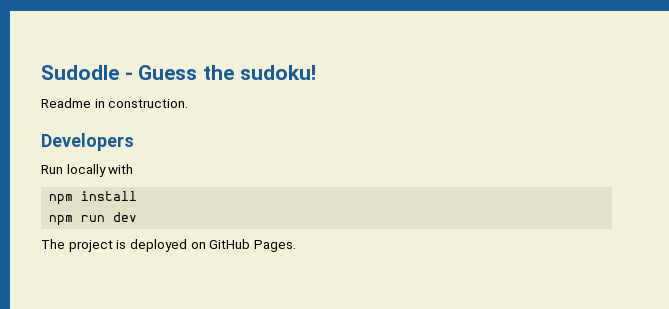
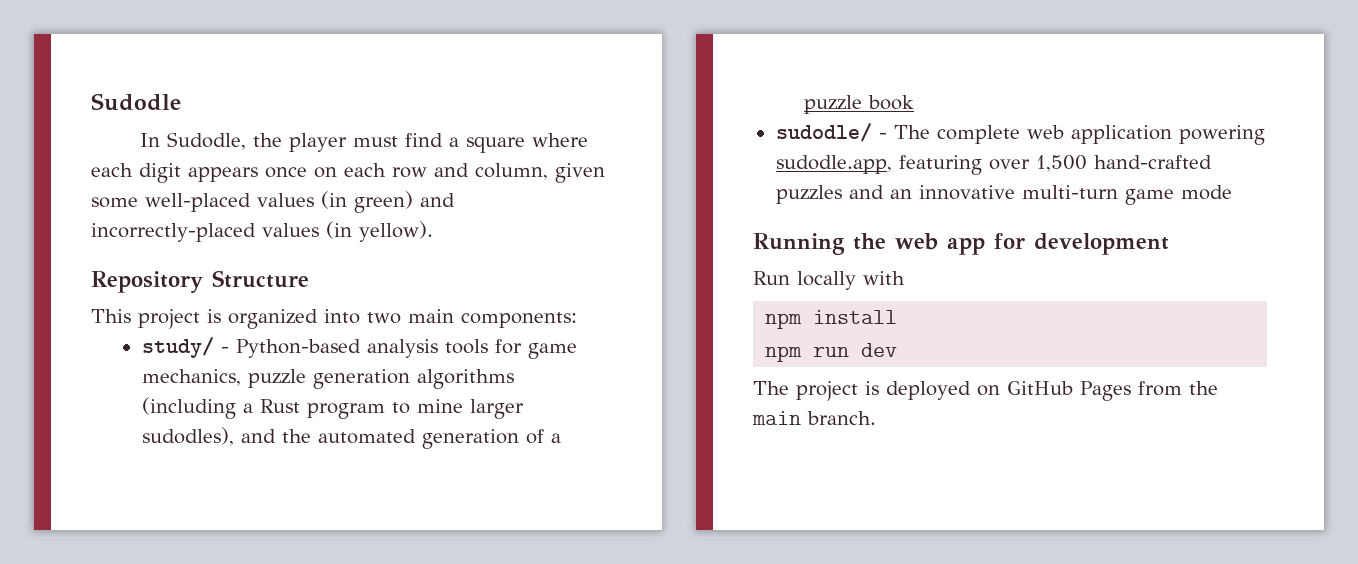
[124,65,316,80] [41,98,189,108] [41,133,134,151] - Guess the sudoku! // Readme in construction. // Developers -> [140,132,589,153] [91,163,605,183] [91,191,455,213] [91,221,433,242] [91,270,309,293] [91,309,577,329] [141,337,577,359] [141,369,514,389] [141,397,524,419] [141,427,561,449] [803,95,914,114] [775,123,1265,145] [775,155,1212,175] [775,185,1232,205] [753,233,1169,255] // In Sudodle, the player must find a square where each digit appears once on each row and column, given some well-placed values (in green) and incorrectly-placed values (in yellow). // Repository Structure // This project is organized into two main components: // study/ - Python-based analysis tools for game mechanics, puzzle generation algorithms (including a Rust program to mine larger sudodles), and the automated generation of a puzzle book // sudodle/ - The complete web application powering sudodle.app, featuring over 1,500 hand-crafted puzzles and an innovative multi-turn game mode // Running the web app for development
[253,240,296,252] Pages. -> [1080,381,1218,401] [752,411,876,425] Pages from the main branch.

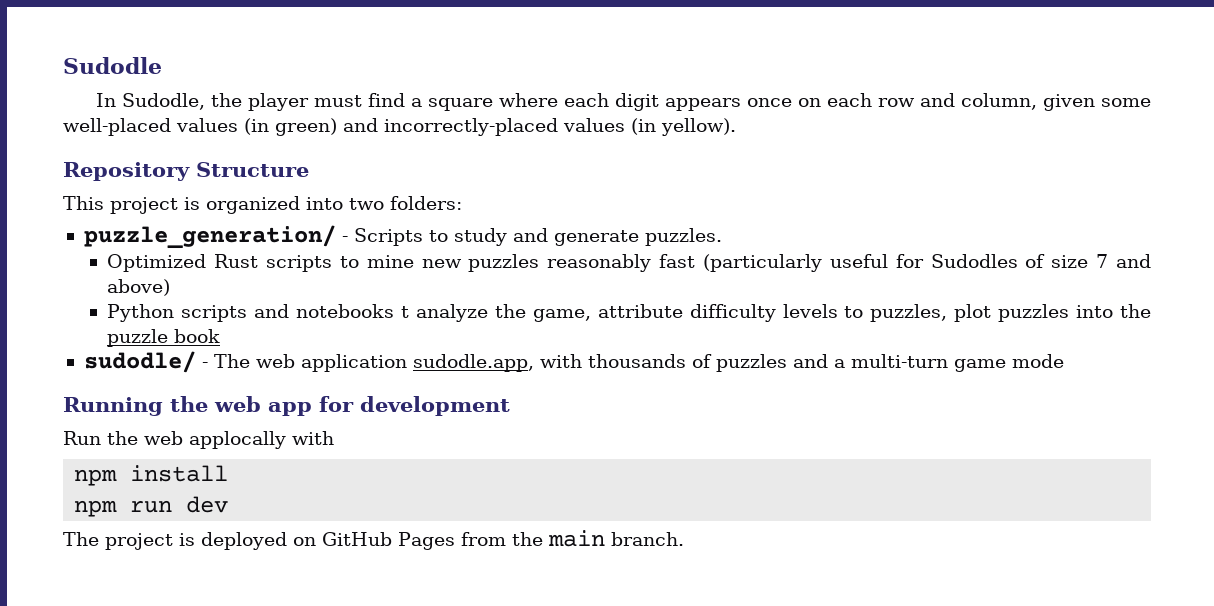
[408,309,577,328] [141,337,577,359] [141,369,514,389] [141,397,524,419] [141,427,561,449] main components: // study/ - Python-based analysis tools for game mechanics, puzzle generation algorithms (including a Rust program to mine larger sudodles), and the automated generation of a -> [390,196,462,210] [83,225,722,249] [107,254,1151,272] [107,279,171,296] [107,304,1151,322] folders: // puzzle_generation/ - Scripts to study and generate puzzles. // Optimized Rust scripts to mine new puzzles reasonably fast (particularly useful for Sudodles of size 7 and above) // Python scripts and notebooks t analyze the game, attribute difficulty levels to puzzles, plot puzzles into the
[936,125,1020,144] complete -> (250, 361) none
[1178,125,1265,145] [775,155,1212,175] [775,185,1015,204] powering sudodle.app, featuring over 1,500 hand-crafted puzzles and an innovative -> [412,354,845,372] sudodle.app, with thousands of puzzles and a
[797,271,856,290] locally -> [107,431,286,449] the web applocally

